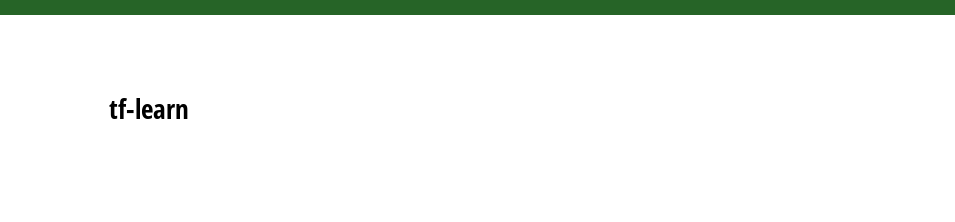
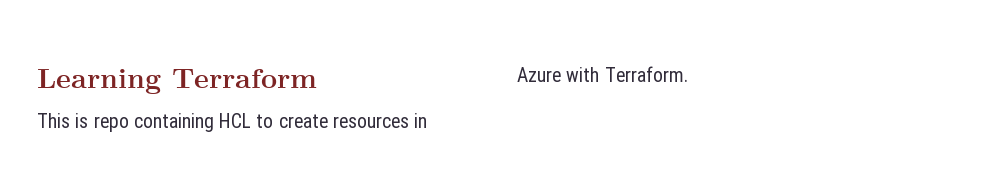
[109,98,189,119] tf-learn -> [37,69,317,94] [37,113,428,132] [517,66,688,82] Learning Terraform // This is repo containing HCL to create resources in Azure with Terraform.

